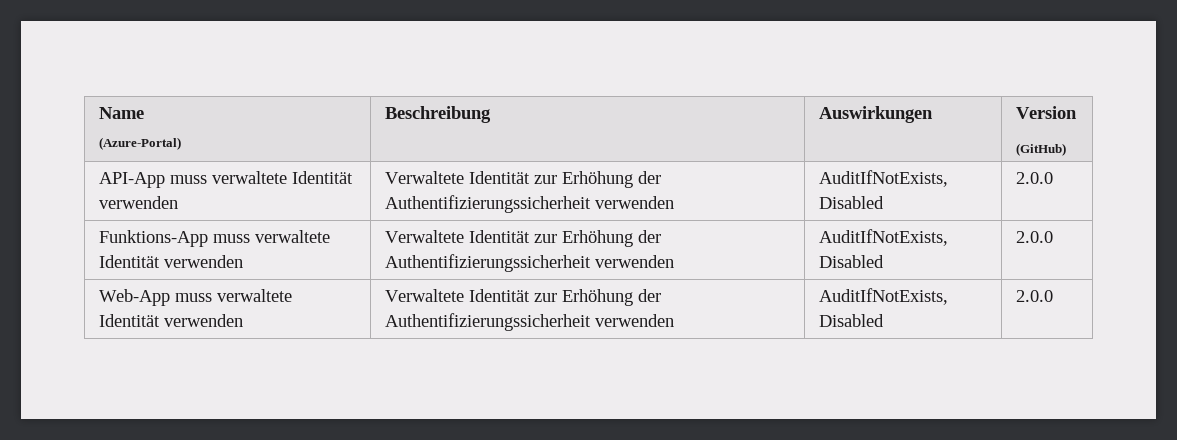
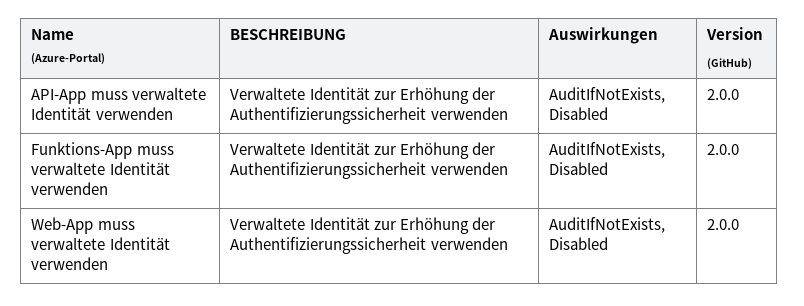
[384,106,491,123] Beschreibung -> [230,29,347,40] BESCHREIBUNG

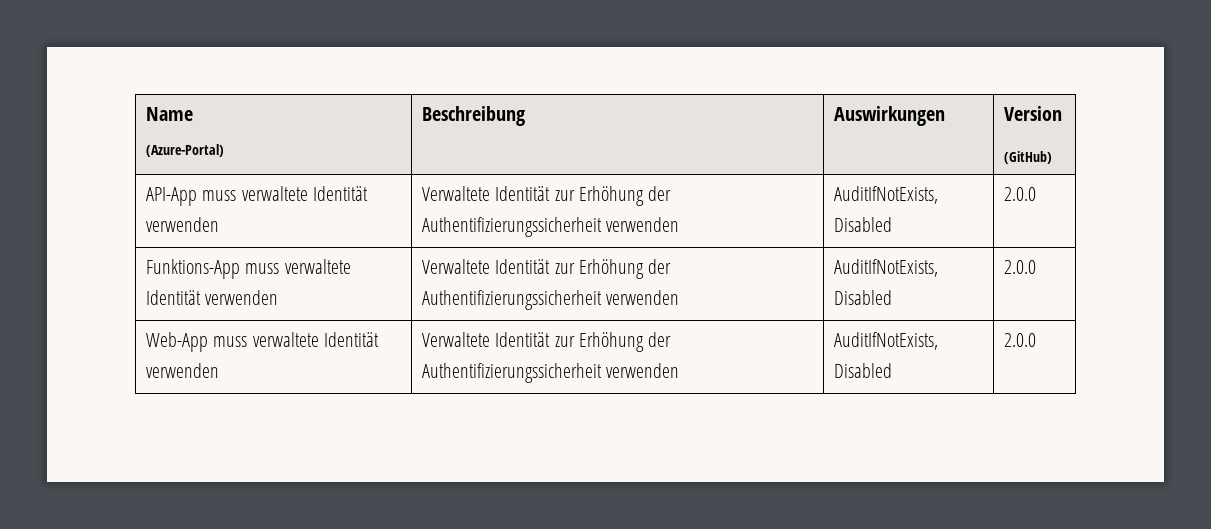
[230,29,347,40] BESCHREIBUNG -> [422,106,526,126] Beschreibung

